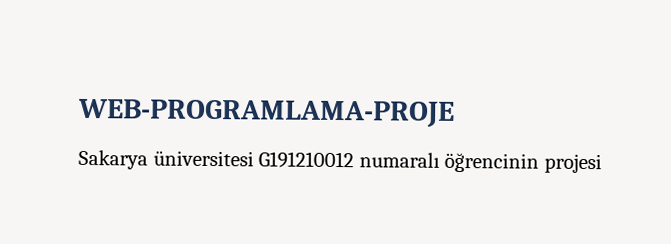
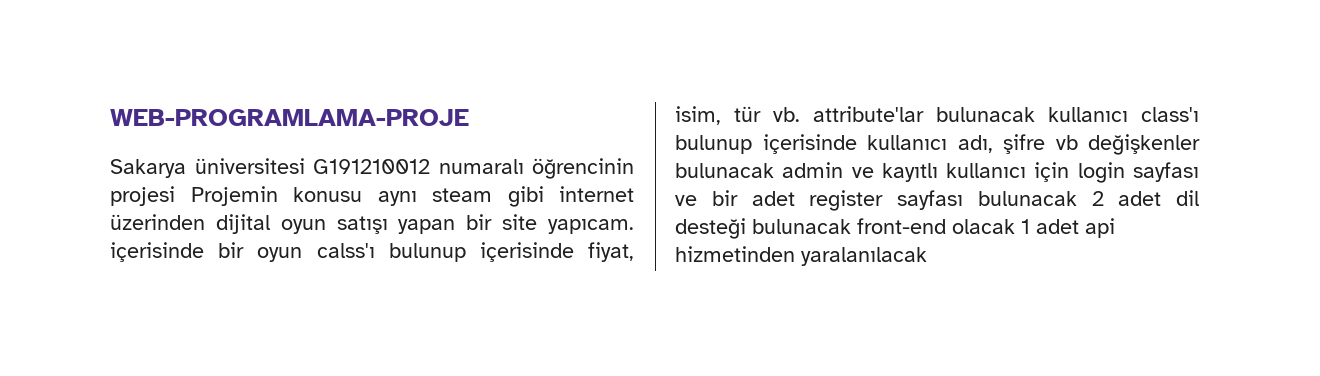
(602, 163) none -> [190,186,634,207] [110,214,634,234] [110,242,634,262] [675,106,1199,125] [675,134,1200,155] [675,162,1199,183] [675,190,1199,211] [675,218,1115,239] [675,246,927,266] Projemin konusu aynı steam gibi internet üzerinden dijital oyun satışı yapan bir site yapıcam. içerisinde bir oyun calss'ı bulunup içerisinde fiyat, isim, tür vb. attribute'lar bulunacak kullanıcı class'ı bulunup içerisinde kullanıcı adı, şifre vb değişkenler bulunacak admin ve kayıtlı kullanıcı için login sayfası ve bir adet register sayfası bulunacak 2 adet dil desteği bulunacak front-end olacak 1 adet api hizmetinden yaralanılacak

